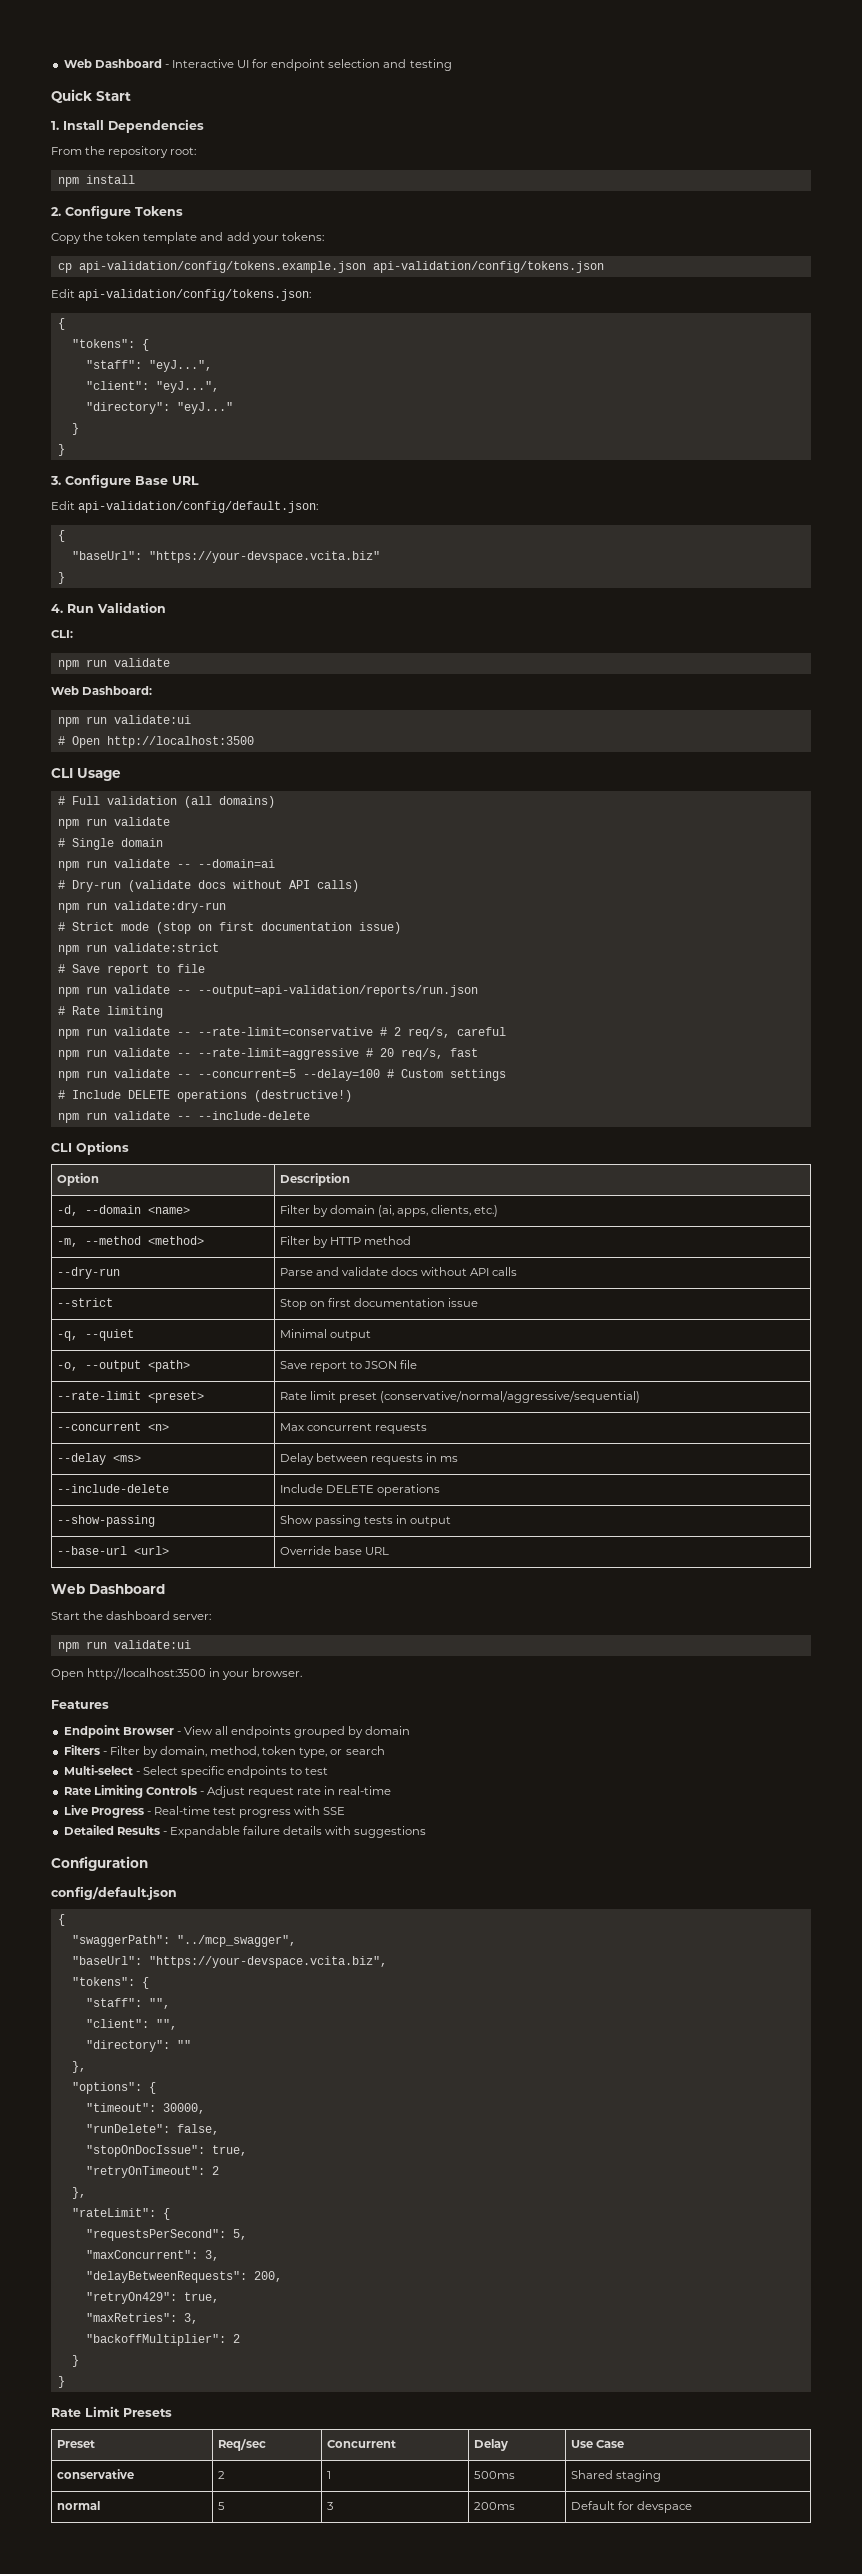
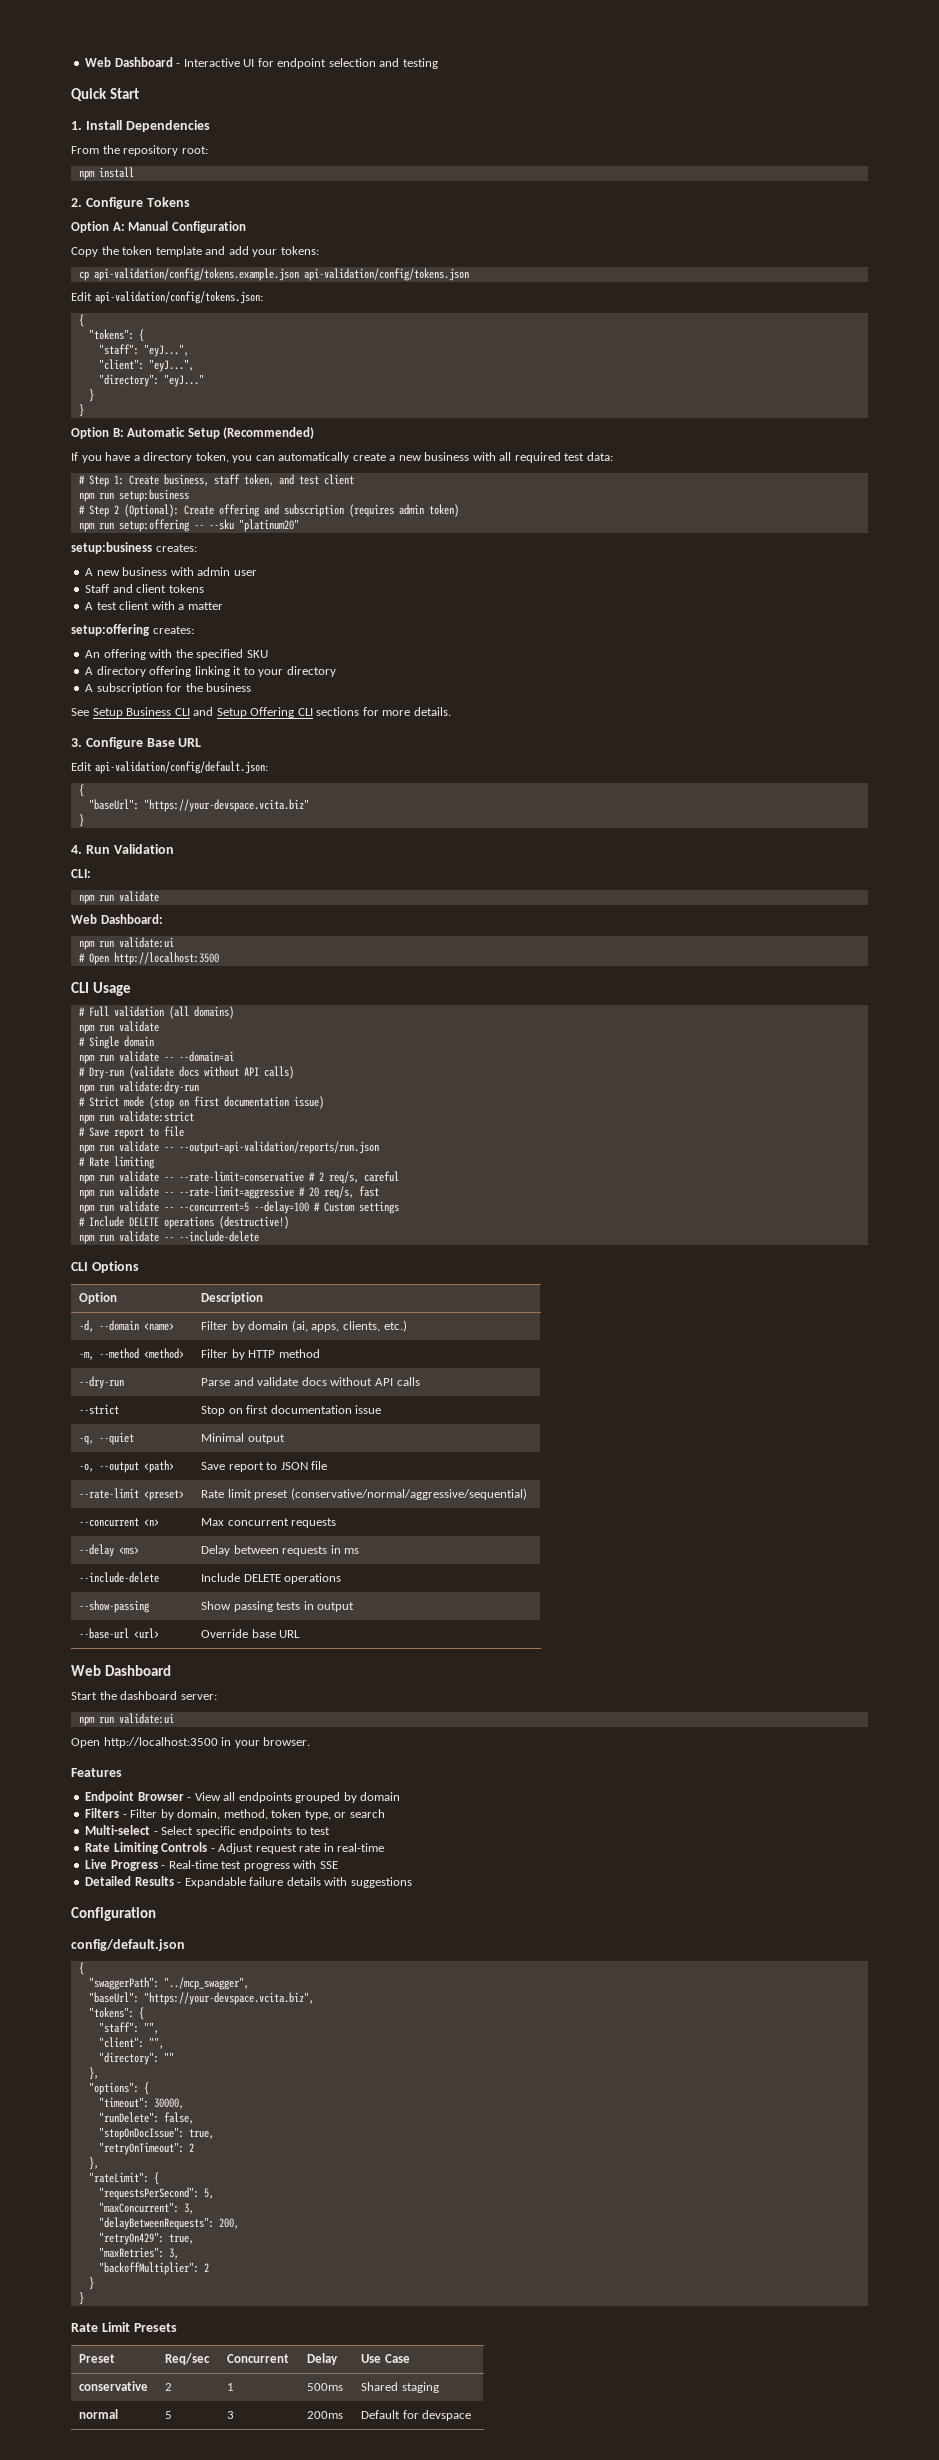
(183, 211) none -> [71,221,246,233] // Option A: Manual Configuration
(65, 450) none -> [71,427,315,439] [71,452,613,463] [78,474,354,487] [78,489,189,502] [78,504,459,517] [78,519,299,532] [71,542,197,554] [85,567,257,576] [85,584,204,593] [85,601,223,610] [71,624,194,636] [85,649,268,660] [85,666,336,677] [85,683,252,694] [71,707,451,718] // Option B: Automatic Setup (Recommended) // If you have a directory token, you can automatically create a new business with all required test data: // # Step 1: Create business, staff token, and test client // npm run setup:business // # Step 2 (Optional): Create offering and subscription (requires admin token) // npm run setup:offering -- --sku "platinum20" // setup:business creates: // A new business with admin user // Staff and client tokens // A test client with a matter // setup:offering creates: // An offering with the specified SKU // A directory offering linking it to your directory // A subscription for the business // See Setup Business CLI and Setup Offering CLI sections for more details.

